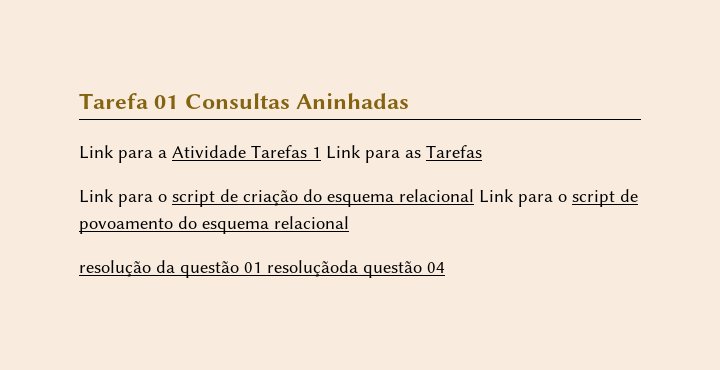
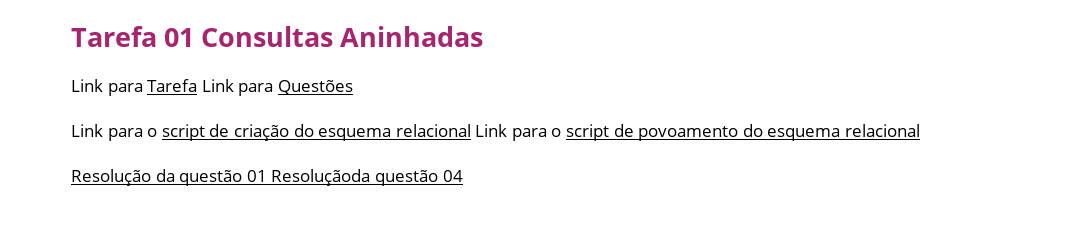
[158,145,482,163] a Atividade Tarefas 1 Link para as Tarefas -> [147,79,353,96] Tarefa Link para Questões
[79,260,151,277] resolução -> [71,169,151,186] Resolução
[267,260,358,277] resoluçãoda -> [271,169,371,186] Resoluçãoda

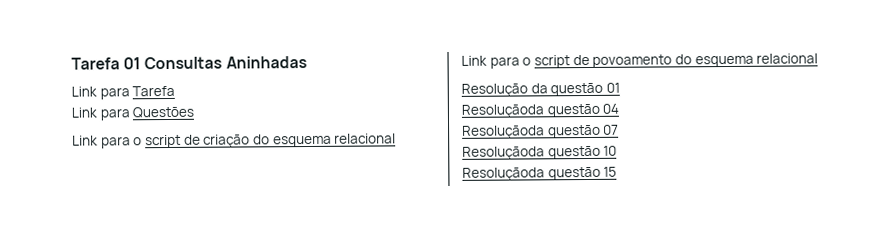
(198, 85) none -> (176, 91) //
(471, 130) none -> (397, 138) //
(267, 176) none -> (620, 87) //
(463, 176) none -> [462,124,620,139] [462,145,618,160] [462,166,618,181] // Resoluçãoda questão 07 // Resoluçãoda questão 10 // Resoluçãoda questão 15

